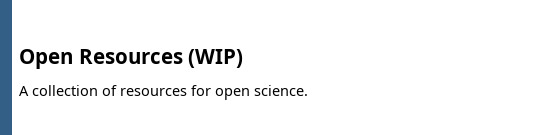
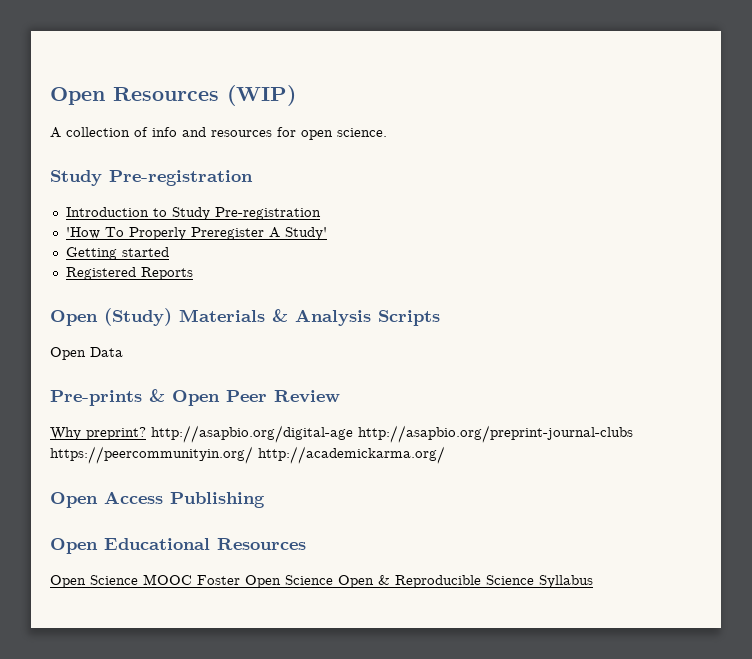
(117, 90) none -> [152,127,206,137] info and
(308, 90) none -> [50,170,253,186] [65,207,321,220] [65,227,327,240] [65,247,169,260] [65,267,193,280] [50,308,440,326] [50,347,123,360] [50,389,340,406] [50,425,633,443] [50,446,445,464] [50,491,265,508] [50,538,306,554] [50,574,593,588] // Study Pre-registration // Introduction to Study Pre-registration // 'How To Properly Preregister A Study' // Getting started // Registered Reports // Open (Study) Materials & Analysis Scripts // Open Data // Pre-prints & Open Peer Review // Why preprint? http://asapbio.org/digital-age http://asapbio.org/preprint-journal-clubs https://peercommunityin.org/ http://academickarma.org/ // Open Access Publishing // Open Educational Resources // Open Science MOOC Foster Open Science Open & Reproducible Science Syllabus

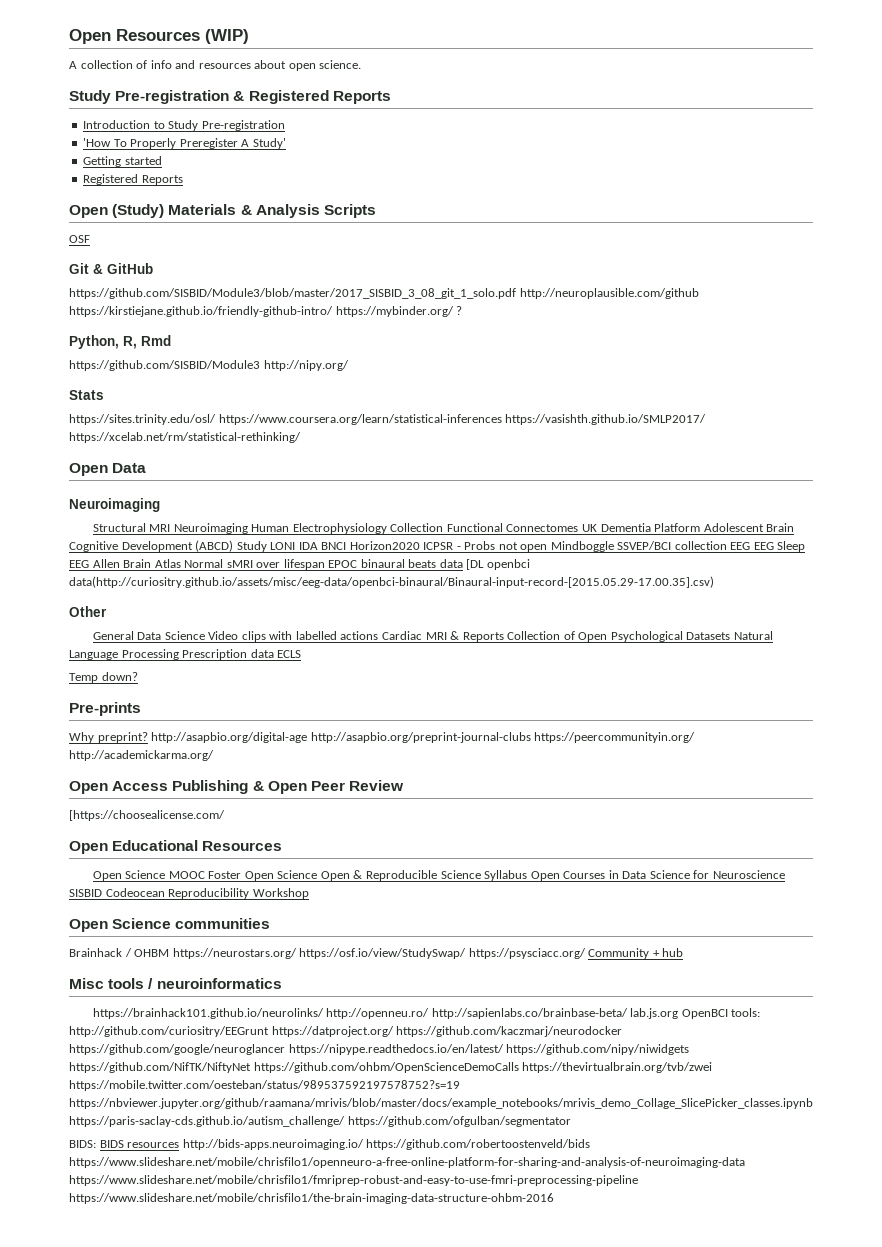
[277,127,296,137] for -> [254,60,287,69] about
(253, 178) none -> [233,90,391,104] & Registered Reports
[50,347,123,360] [50,389,340,406] Open Data // Pre-prints & Open Peer Review -> [69,235,90,243] [69,263,153,274] [69,288,699,299] [69,306,463,317] [69,335,171,349] [69,360,349,371] [69,390,104,400] [69,414,707,425] [69,432,301,443] [69,463,147,476] [69,498,160,512] [92,523,795,534] [69,540,806,552] [69,559,530,570] [69,576,714,588] [69,606,107,617] [92,631,773,642] [69,649,302,660] [69,672,138,683] [69,702,141,716] OSF // Git & GitHub // https://github.com/SISBID/Module3/blob/master/2017_SISBID_3_08_git_1_solo.pdf http://neuroplausible.com/github https://kirstiejane.github.io/friendly-github-intro/ https://mybinder.org/ ? // Python, R, Rmd // https://github.com/SISBID/Module3 http://nipy.org/ // Stats // https://sites.trinity.edu/osl/ https://www.coursera.org/learn/statistical-inferences https://vasishth.github.io/SMLP2017/ https://xcelab.net/rm/statistical-rethinking/ // Open Data // Neuroimaging // Structural MRI Neuroimaging Human Electrophysiology Collection Functional Connectomes UK Dementia Platform Adolescent Brain Cognitive Development (ABCD) Study LONI IDA BNCI Horizon2020 ICPSR - Probs not open Mindboggle SSVEP/BCI collection EEG EEG Sleep EEG Allen Brain Atlas Normal sMRI over lifespan EPOC binaural beats data [DL openbci data(http://curiositry.github.io/assets/misc/eeg-data/openbci-binaural/Binaural-input-record-[2015.05.29-17.00.35].csv) // Other // General Data Science Video clips with labelled actions Cardiac MRI & Reports Collection of Open Psychological Datasets Natural Language Processing Prescription data ECLS // Temp down? // Pre-prints
(265, 500) none -> [252,780,405,794] [69,810,225,821] & Open Peer Review // [https://choosealicense.com/
(593, 581) none -> [530,870,785,881] [69,888,309,899] [69,918,271,932] [69,948,684,959] [69,978,282,989] [92,1008,761,1019] [69,1026,623,1037] [69,1044,690,1055] [69,1062,713,1073] [69,1080,460,1091] [69,1098,813,1109] [69,1116,571,1127] [69,1139,591,1150] [69,1157,745,1168] [69,1175,638,1186] [69,1193,554,1204] Open Courses in Data Science for Neuroscience SISBID Codeocean Reproducibility Workshop // Open Science communities // Brainhack / OHBM https://neurostars.org/ https://osf.io/view/StudySwap/ https://psysciacc.org/ Community + hub // Misc tools / neuroinformatics // https://brainhack101.github.io/neurolinks/ http://openneu.ro/ http://sapienlabs.co/brainbase-beta/ lab.js.org OpenBCI tools: http://github.com/curiositry/EEGrunt https://datproject.org/ https://github.com/kaczmarj/neurodocker https://github.com/google/neuroglancer https://nipype.readthedocs.io/en/latest/ https://github.com/nipy/niwidgets https://github.com/NifTK/NiftyNet https://github.com/ohbm/OpenScienceDemoCalls https://thevirtualbrain.org/tvb/zwei https://mobile.twitter.com/oesteban/status/989537592197578752?s=19 https://nbviewer.jupyter.org/github/raamana/mrivis/blob/master/docs/example_notebooks/mrivis_demo_Collage_SlicePicker_classes.ipynb https://paris-saclay-cds.github.io/autism_challenge/ https://github.com/ofgulban/segmentator // BIDS: BIDS resources http://bids-apps.neuroimaging.io/ https://github.com/robertoostenveld/bids https://www.slideshare.net/mobile/chrisfilo1/openneuro-a-free-online-platform-for-sharing-and-analysis-of-neuroimaging-data https://www.slideshare.net/mobile/chrisfilo1/fmriprep-robust-and-easy-to-use-fmri-preprocessing-pipeline https://www.slideshare.net/mobile/chrisfilo1/the-brain-imaging-data-structure-ohbm-2016

